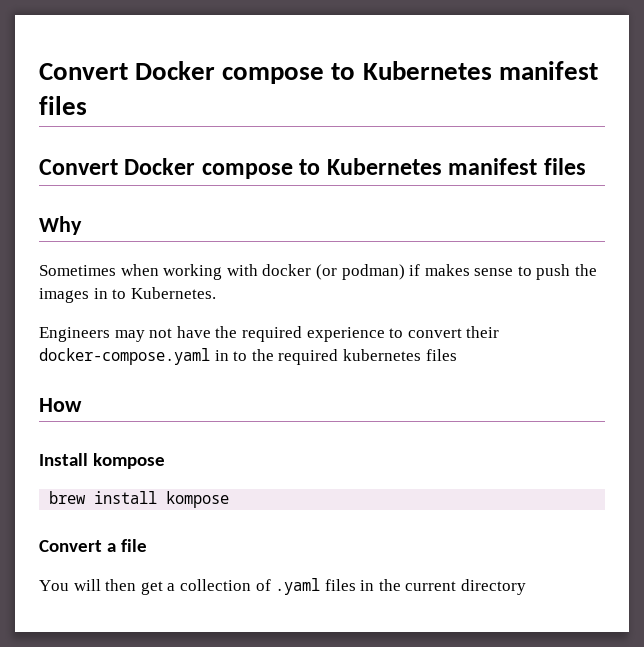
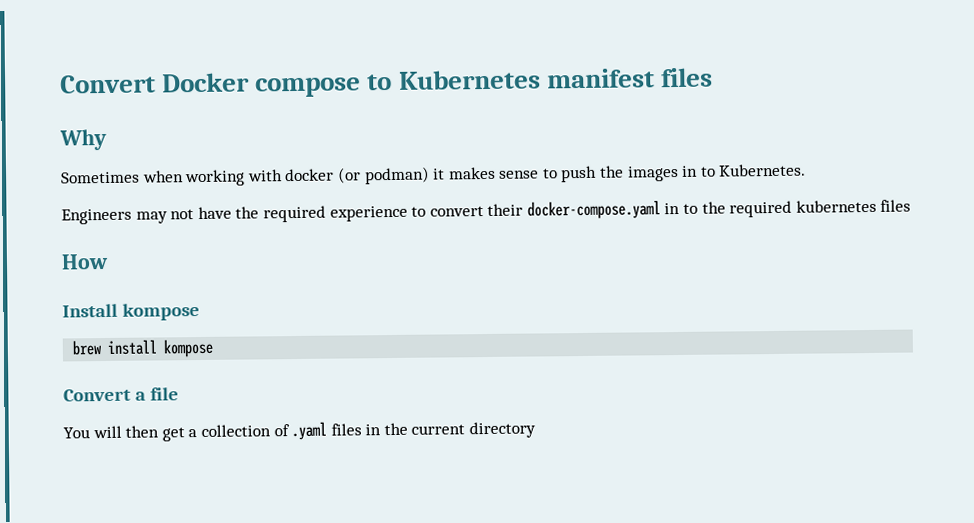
[39,61,598,84] [39,96,87,115] [39,158,586,179] Convert Docker compose to Kubernetes manifest files // Convert Docker compose to Kubernetes manifest files -> [60,67,713,98] Convert Docker compose to Kubernetes manifest files
[409,264,421,276] if -> [433,168,446,180] it

